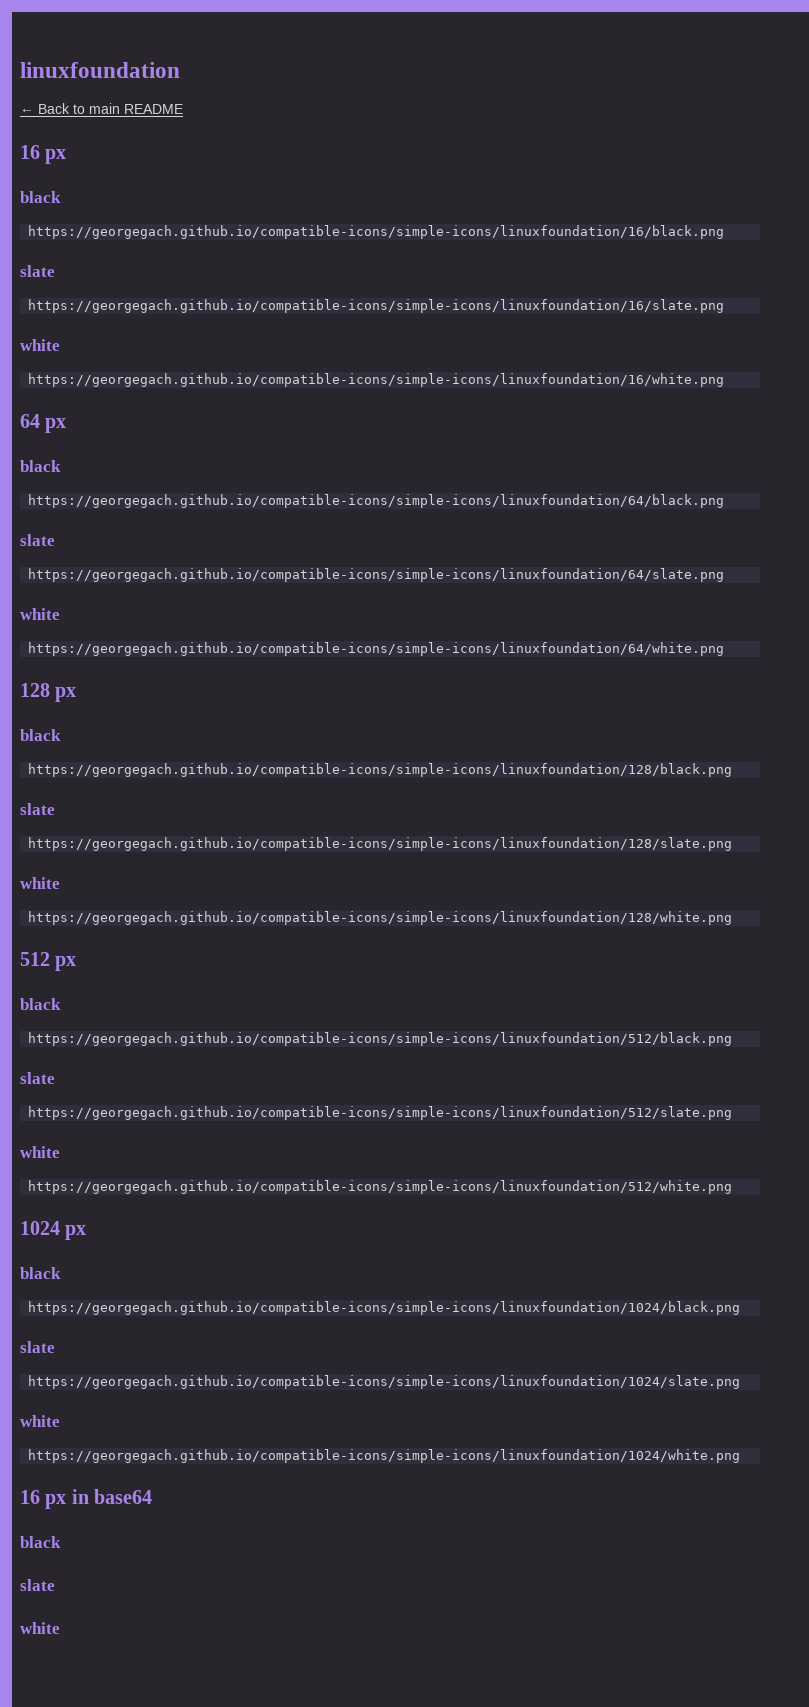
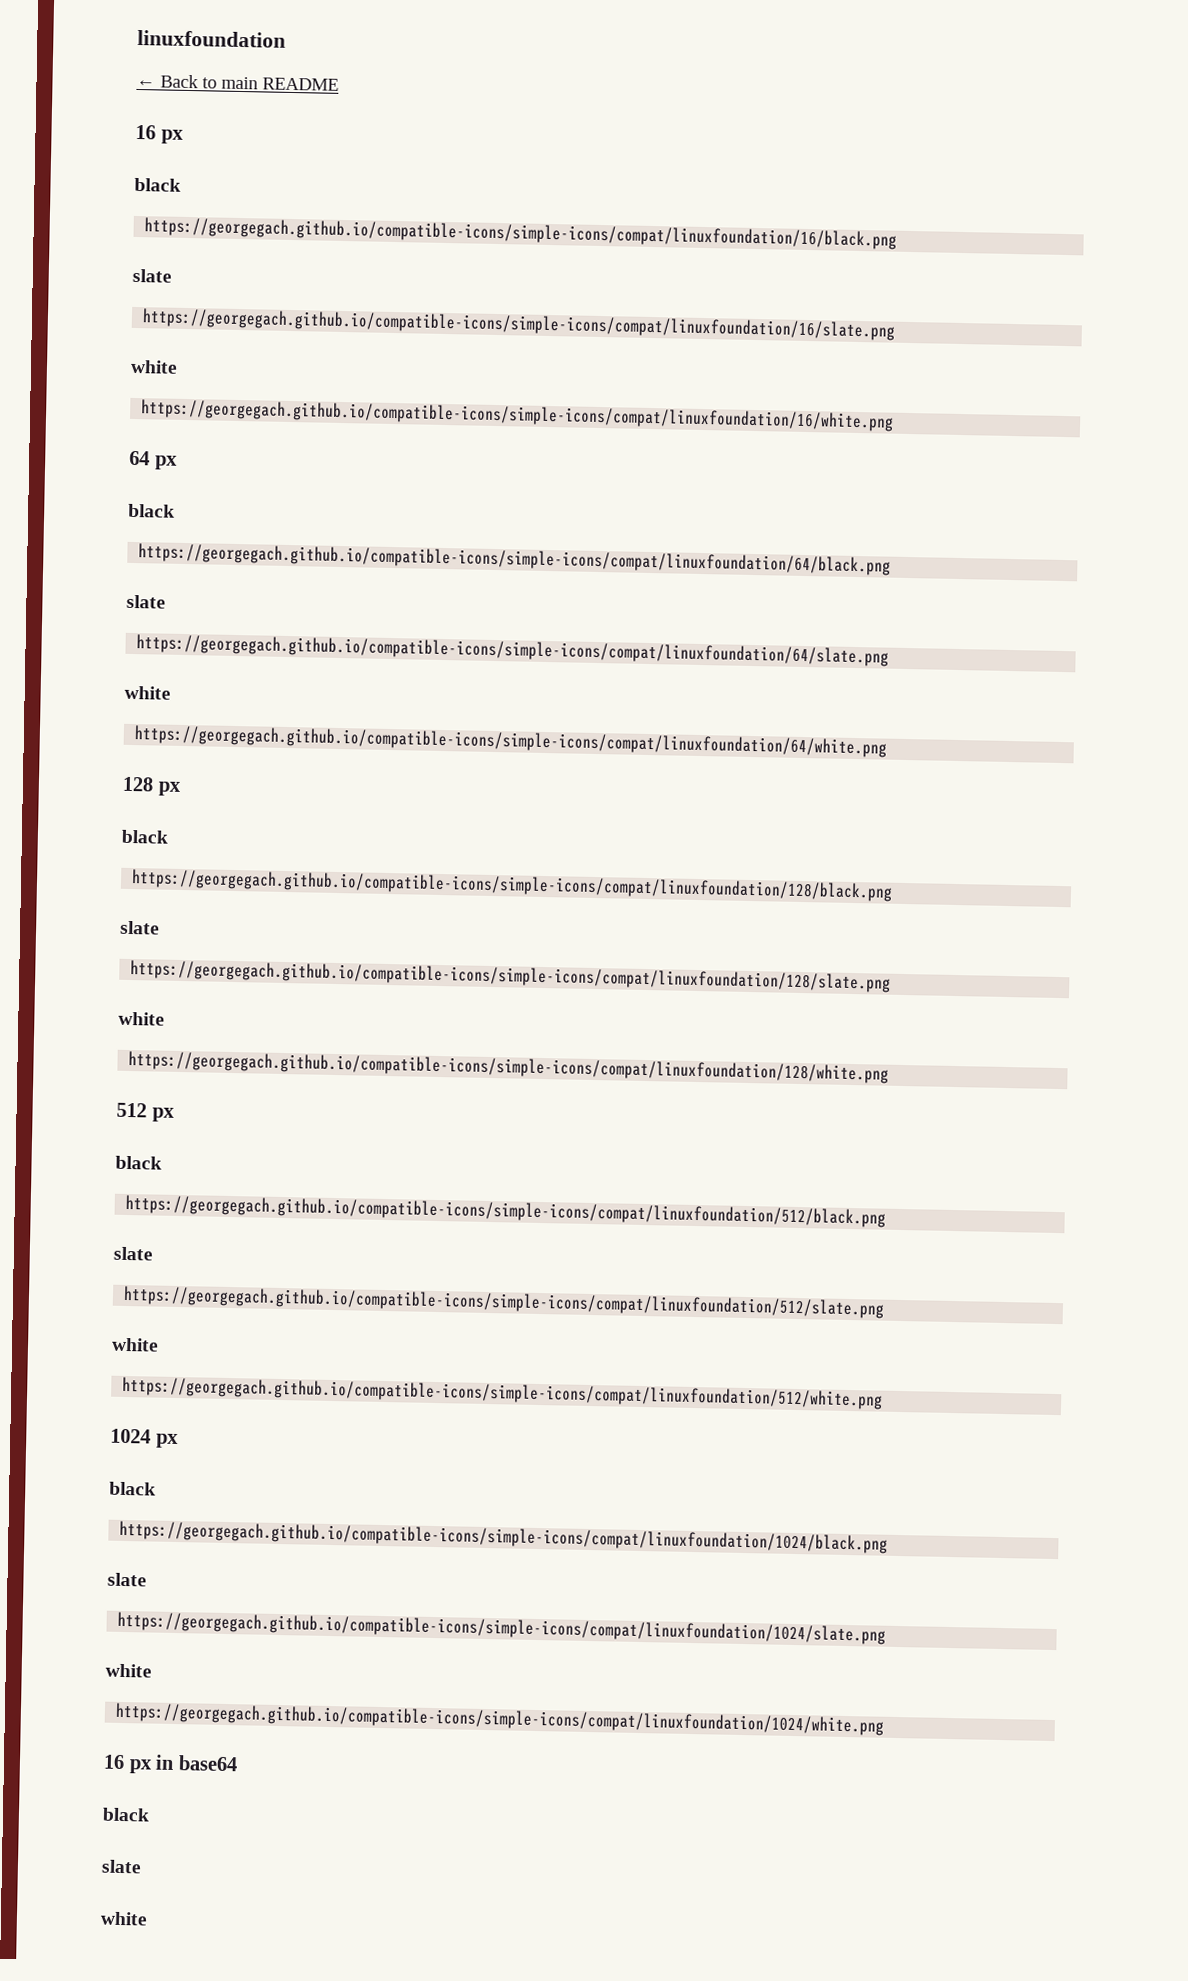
[28,225,725,239] [20,265,55,277] [28,299,725,313] [20,339,60,351] [28,373,725,387] https://georgegach.github.io/compatible-icons/simple-icons/linuxfoundation/16/black.png // slate // https://georgegach.github.io/compatible-icons/simple-icons/linuxfoundation/16/slate.png // white // https://georgegach.github.io/compatible-icons/simple-icons/linuxfoundation/16/white.png -> [144,217,898,250] [132,268,172,283] [142,308,896,341] [130,359,178,374] [141,399,895,432] https://georgegach.github.io/compatible-icons/simple-icons/compat/linuxfoundation/16/black.png // slate // https://georgegach.github.io/compatible-icons/simple-icons/compat/linuxfoundation/16/slate.png // white // https://georgegach.github.io/compatible-icons/simple-icons/compat/linuxfoundation/16/white.png
[28,494,725,508] [20,534,55,546] [28,568,725,582] [20,608,60,620] [28,642,725,656] https://georgegach.github.io/compatible-icons/simple-icons/linuxfoundation/64/black.png // slate // https://georgegach.github.io/compatible-icons/simple-icons/linuxfoundation/64/slate.png // white // https://georgegach.github.io/compatible-icons/simple-icons/linuxfoundation/64/white.png -> [138,543,892,576] [126,594,166,609] [136,634,890,667] [124,685,171,700] [134,725,888,758] https://georgegach.github.io/compatible-icons/simple-icons/compat/linuxfoundation/64/black.png // slate // https://georgegach.github.io/compatible-icons/simple-icons/compat/linuxfoundation/64/slate.png // white // https://georgegach.github.io/compatible-icons/simple-icons/compat/linuxfoundation/64/white.png
[28,763,733,777] [20,803,55,815] [28,837,733,851] [20,877,60,889] [28,911,733,925] https://georgegach.github.io/compatible-icons/simple-icons/linuxfoundation/128/black.png // slate // https://georgegach.github.io/compatible-icons/simple-icons/linuxfoundation/128/slate.png // white // https://georgegach.github.io/compatible-icons/simple-icons/linuxfoundation/128/white.png -> [131,869,894,902] [120,920,160,935] [130,960,892,993] [118,1011,165,1026] [128,1050,890,1084] https://georgegach.github.io/compatible-icons/simple-icons/compat/linuxfoundation/128/black.png // slate // https://georgegach.github.io/compatible-icons/simple-icons/compat/linuxfoundation/128/slate.png // white // https://georgegach.github.io/compatible-icons/simple-icons/compat/linuxfoundation/128/white.png
[28,1032,733,1046] [20,1072,55,1084] [28,1106,733,1120] [20,1146,60,1158] [28,1180,733,1194] https://georgegach.github.io/compatible-icons/simple-icons/linuxfoundation/512/black.png // slate // https://georgegach.github.io/compatible-icons/simple-icons/linuxfoundation/512/slate.png // white // https://georgegach.github.io/compatible-icons/simple-icons/linuxfoundation/512/white.png -> [125,1194,887,1228] [113,1246,153,1261] [123,1285,886,1319] [111,1337,159,1352] [122,1376,884,1410] https://georgegach.github.io/compatible-icons/simple-icons/compat/linuxfoundation/512/black.png // slate // https://georgegach.github.io/compatible-icons/simple-icons/compat/linuxfoundation/512/slate.png // white // https://georgegach.github.io/compatible-icons/simple-icons/compat/linuxfoundation/512/white.png
[28,1301,741,1315] [20,1341,55,1353] [28,1375,741,1389] [20,1415,60,1427] [28,1449,741,1463] https://georgegach.github.io/compatible-icons/simple-icons/linuxfoundation/1024/black.png // slate // https://georgegach.github.io/compatible-icons/simple-icons/linuxfoundation/1024/slate.png // white // https://georgegach.github.io/compatible-icons/simple-icons/linuxfoundation/1024/white.png -> [119,1520,889,1554] [107,1572,147,1587] [117,1611,887,1645] [105,1663,152,1678] [115,1702,885,1736] https://georgegach.github.io/compatible-icons/simple-icons/compat/linuxfoundation/1024/black.png // slate // https://georgegach.github.io/compatible-icons/simple-icons/compat/linuxfoundation/1024/slate.png // white // https://georgegach.github.io/compatible-icons/simple-icons/compat/linuxfoundation/1024/white.png

